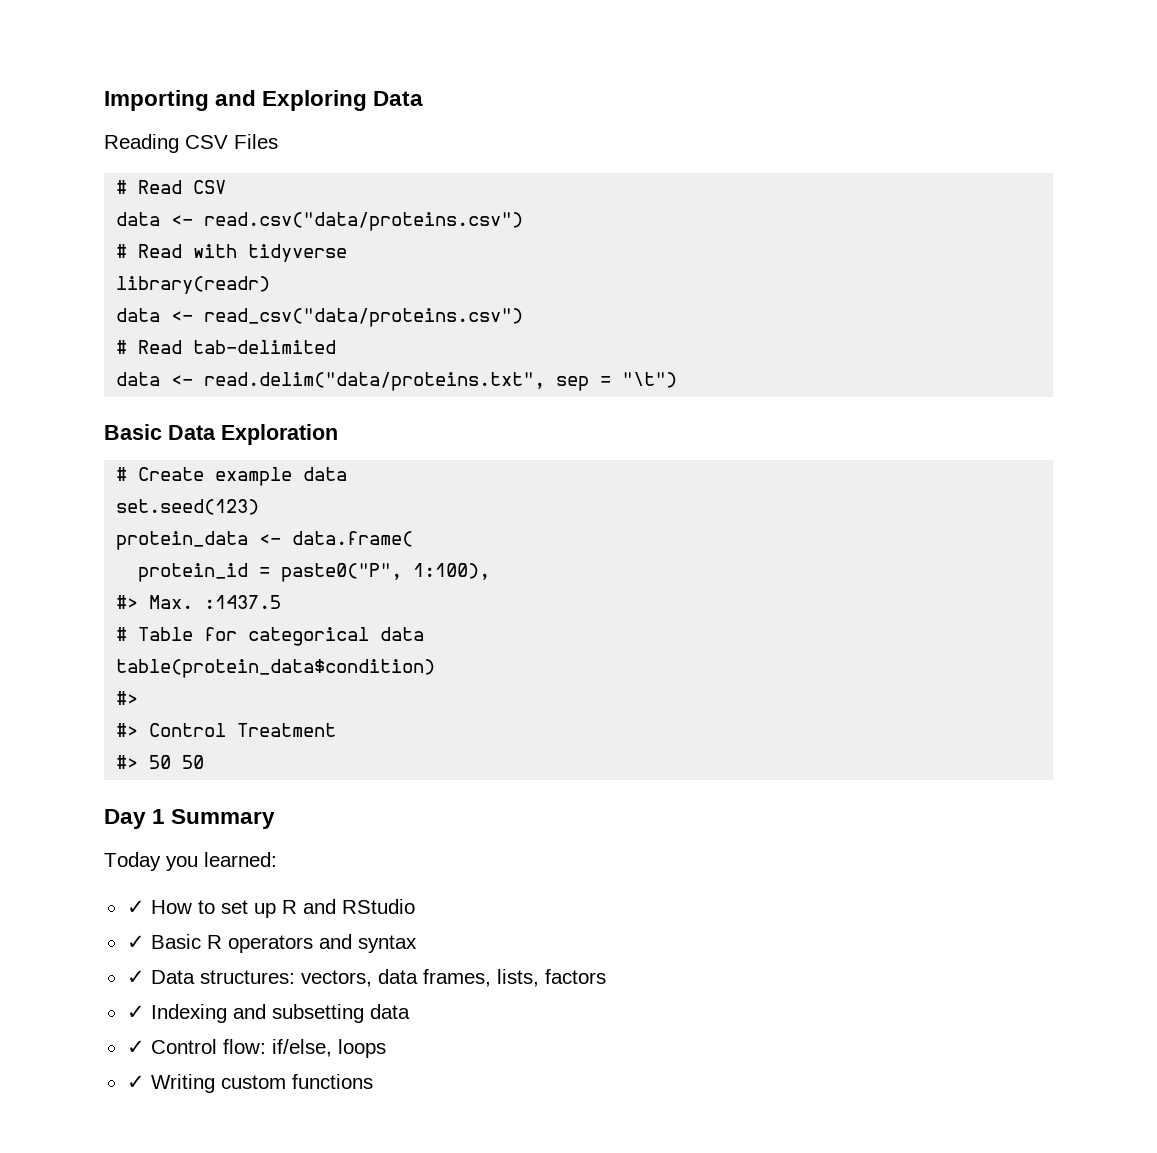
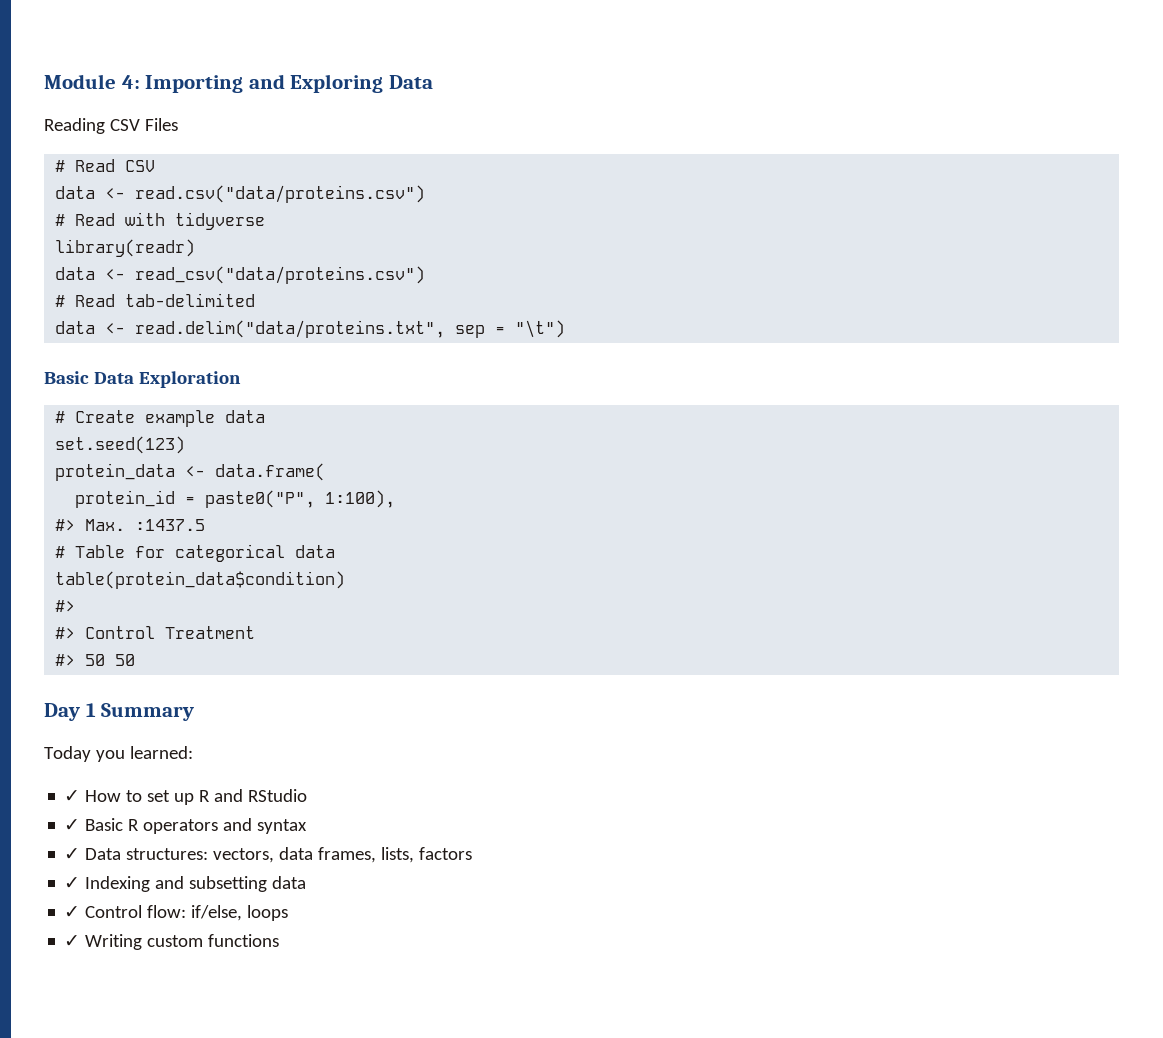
(104, 100) none -> [44,74,140,89] Module 4:

